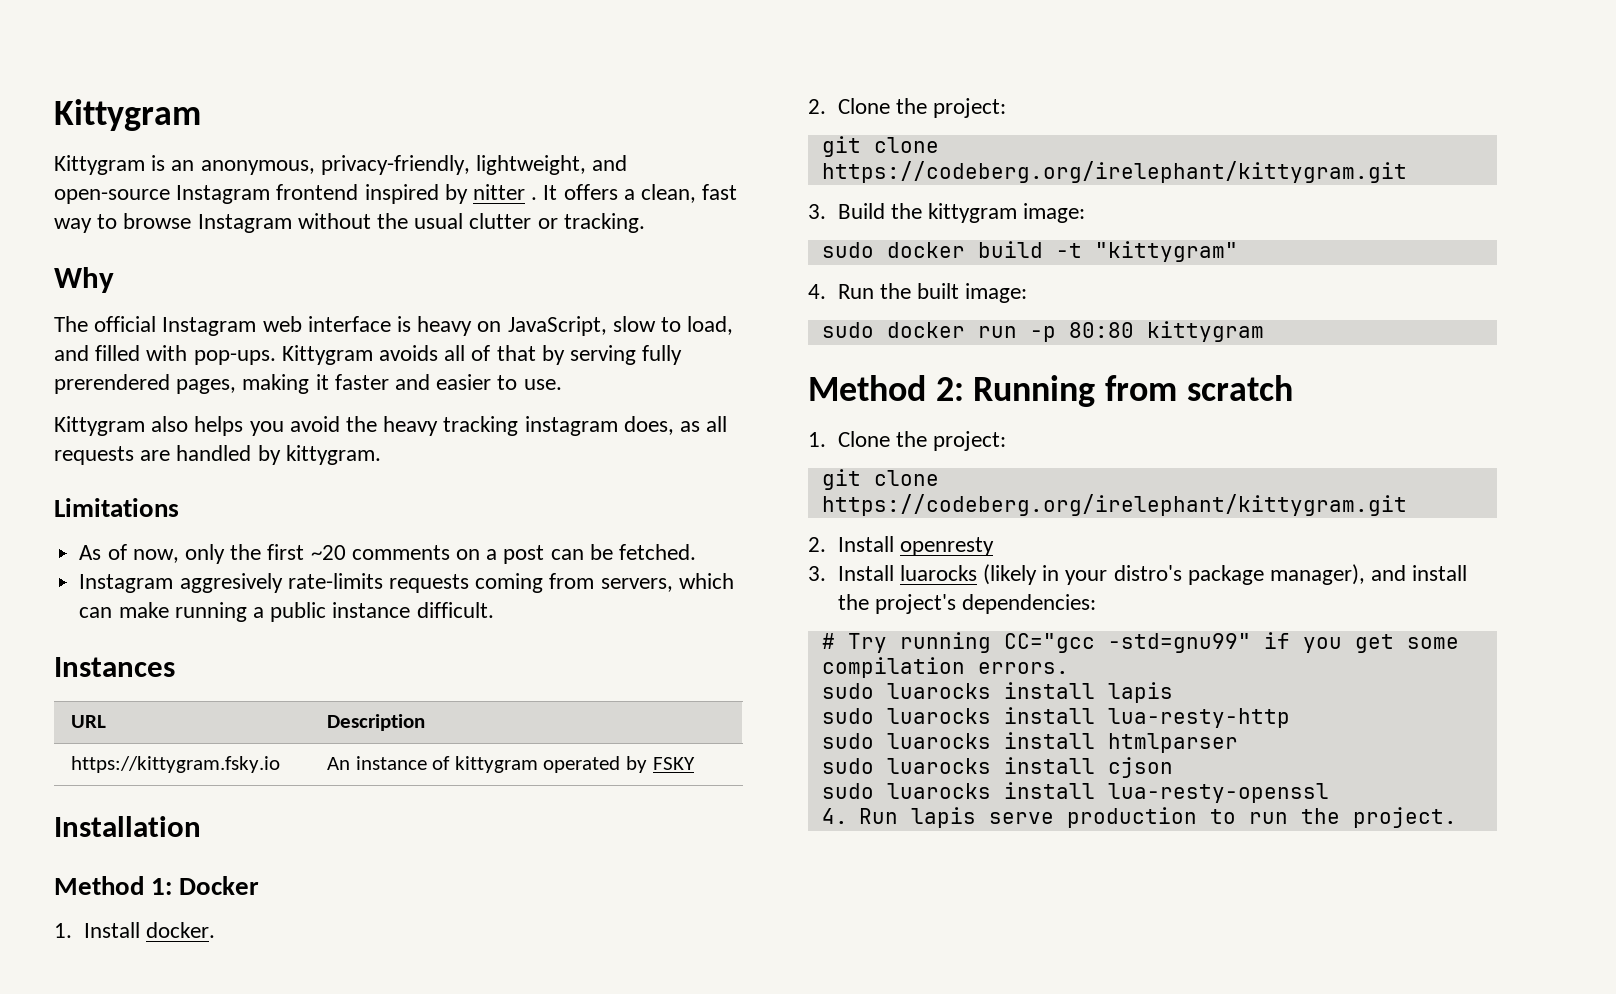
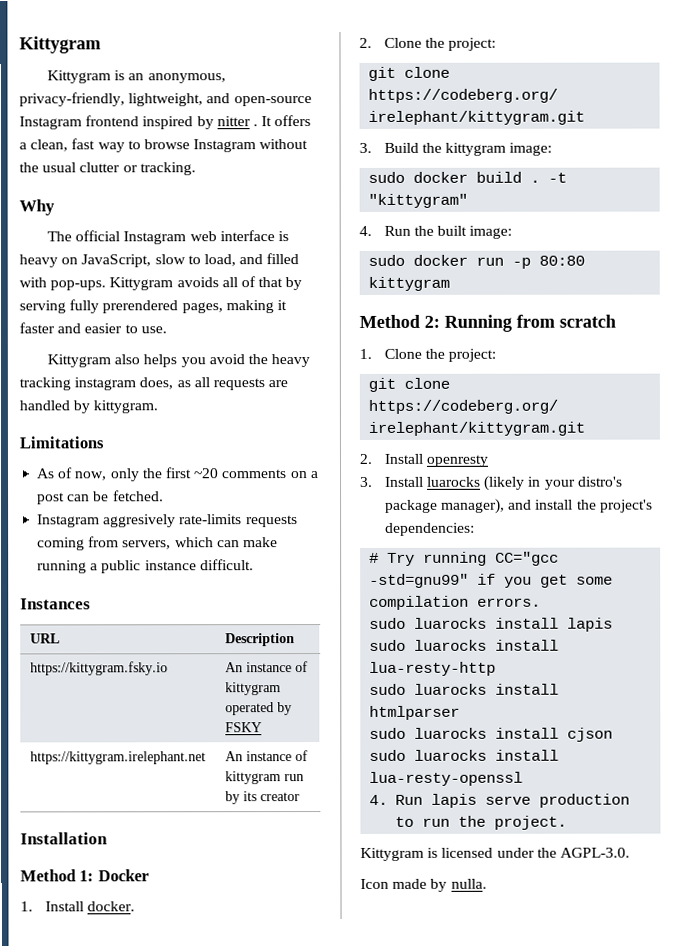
(695, 763) none -> [29,751,206,765] [224,750,308,762] [224,771,304,785] [224,791,300,805] // https://kittygram.irelephant.net | An instance of kittygram run by its creator
(1043, 249) none -> [530,179,541,183] .
(1458, 817) none -> [360,847,630,861] [360,878,487,892] // Kittygram is licensed under the AGPL-3.0. // Icon made by nulla.

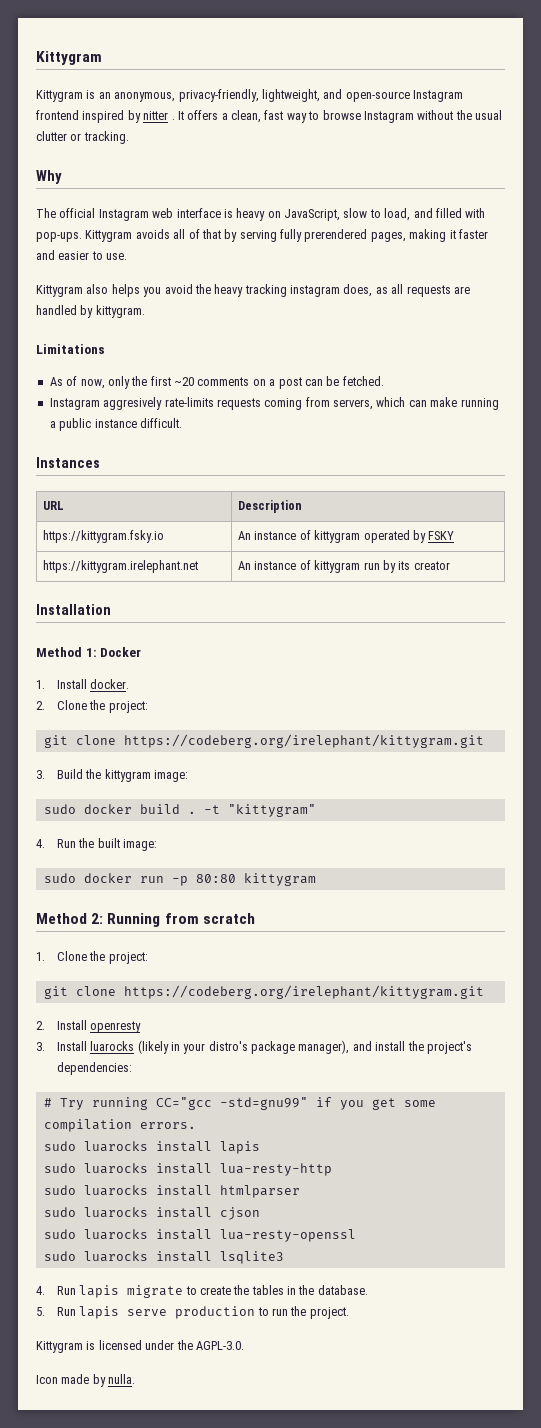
[369,794,389,805] 4. -> [43,1251,284,1264] [36,1285,368,1298] [36,1307,45,1316] sudo luarocks install lsqlite3 // 4. Run lapis migrate to create the tables in the database. // 5.

